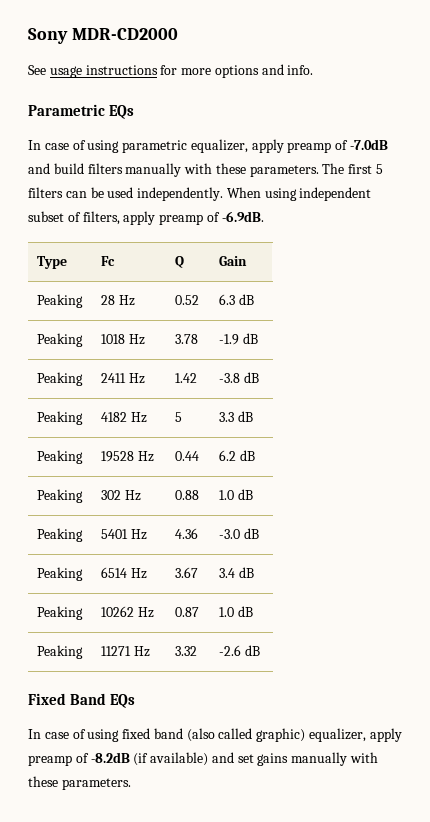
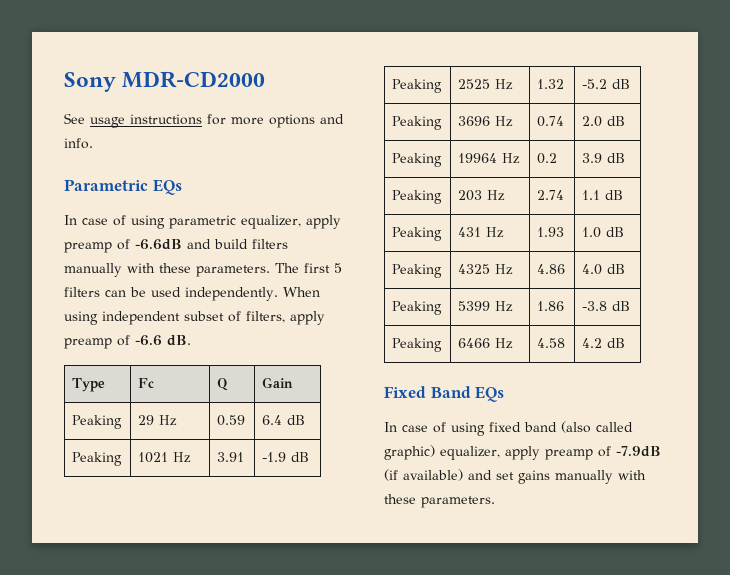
[350,139,389,150] -7.0dB -> [135,239,182,250] -6.6dB
[221,211,264,222] -6.9dB. -> [135,335,191,346] -6.6 dB.
[101,295,136,306] [175,295,200,305] [219,294,255,305] [37,333,84,347] [101,334,146,345] [175,334,199,344] 28 Hz | 0.52 | 6.3 dB // Peaking | 1018 Hz | 3.78 -> [138,415,178,426] [217,415,246,426] [262,415,306,425] [72,452,123,466] [138,452,192,463] [217,452,245,462] 29 Hz | 0.59 | 6.4 dB // Peaking | 1021 Hz | 3.91
[101,373,146,384] [175,373,198,383] 2411 Hz | 1.42 -> [458,79,514,90] [537,79,565,89] [582,79,631,89] [392,116,443,130] [458,116,514,127] [537,116,565,127] [582,116,626,127] [392,153,443,167] [458,153,521,164] [537,153,558,164] [582,153,626,163] [392,190,443,204] [458,190,506,201] [537,190,565,200] [582,190,624,200] [392,227,443,241] [458,227,505,238] [537,227,565,237] [582,227,625,238] [392,264,443,278] [458,264,514,275] [537,264,566,274] [582,264,626,275] [392,301,443,315] [458,301,514,312] [537,301,565,311] 2525 Hz | 1.32 | -5.2 dB // Peaking | 3696 Hz | 0.74 | 2.0 dB // Peaking | 19964 Hz | 0.2 | 3.9 dB // Peaking | 203 Hz | 2.74 | 1.1 dB // Peaking | 431 Hz | 1.93 | 1.0 dB // Peaking | 4325 Hz | 4.86 | 4.0 dB // Peaking | 5399 Hz | 1.86
[101,412,148,423] [175,412,183,422] [219,411,254,422] [37,450,84,464] [101,451,155,462] [175,451,200,461] [219,450,256,461] [37,489,84,503] [101,490,142,501] [175,490,200,500] [219,489,254,500] [37,528,84,542] [101,529,148,540] [175,528,199,539] [219,528,260,539] [37,567,84,581] [101,567,148,579] [175,567,199,578] [219,567,255,578] [37,606,84,620] [101,606,155,618] [175,607,200,617] [219,606,254,617] [37,645,84,659] [101,646,151,657] [175,646,198,656] [219,645,242,656] 4182 Hz | 5 | 3.3 dB // Peaking | 19528 Hz | 0.44 | 6.2 dB // Peaking | 302 Hz | 0.88 | 1.0 dB // Peaking | 5401 Hz | 4.36 | -3.0 dB // Peaking | 6514 Hz | 3.67 | 3.4 dB // Peaking | 10262 Hz | 0.87 | 1.0 dB // Peaking | 11271 Hz | 3.32 | -2.6 -> [458,338,514,349] [537,338,566,348] [582,338,603,348] 6466 Hz | 4.58 | 4.2
[90,752,130,763] -8.2dB -> [616,446,661,457] -7.9dB

